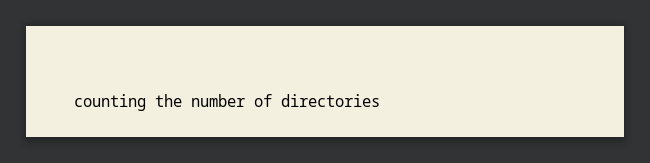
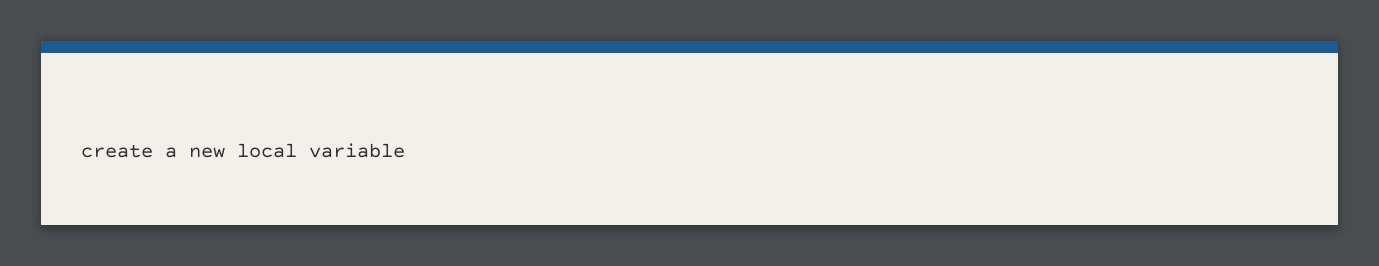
[74,94,380,111] counting the number of directories -> [81,143,405,158] create a new local variable

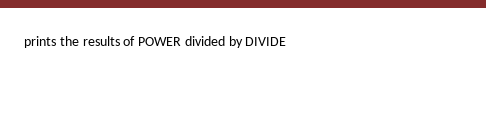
[81,143,405,158] create a new local variable -> [24,36,287,48] prints the results of POWER divided by DIVIDE

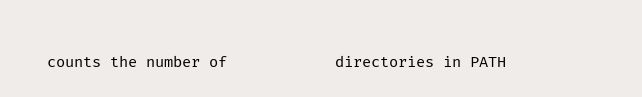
[24,36,287,48] prints the results of POWER divided by DIVIDE -> [47,55,506,67] counts the number of directories in PATH

